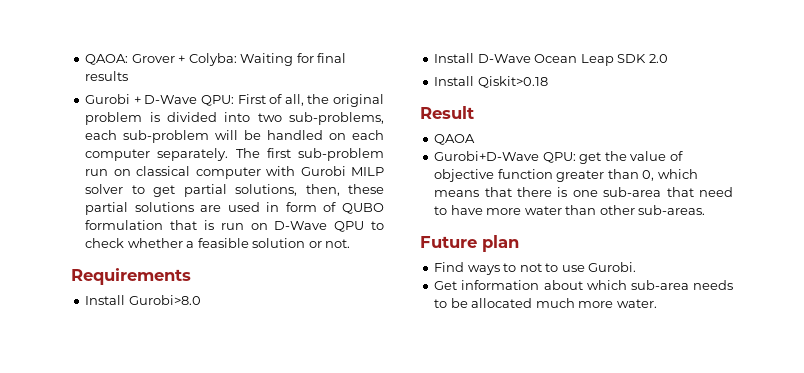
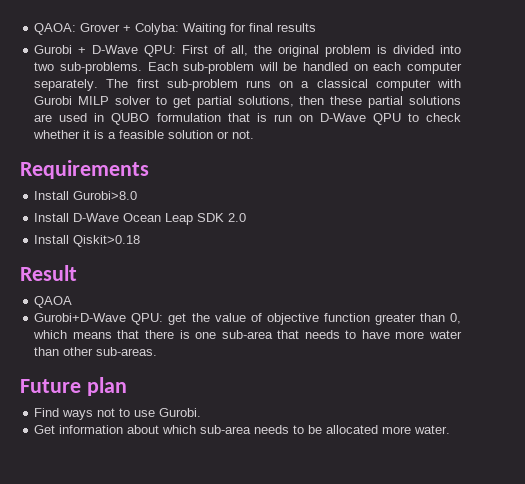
[289,112,384,125] [85,130,118,140] sub-problems, each -> [59,62,178,74] sub-problems. Each
[85,169,131,176] run on -> [246,80,310,88] runs on a
[305,184,340,196] then, -> [299,96,325,105] then
[285,202,337,212] form of -> (105, 117) none
(183, 243) none -> [83,130,105,139] it is
[699,187,733,197] need -> [304,330,340,339] needs
[503,263,517,272] to -> (94, 415) none
[535,298,575,308] much -> (379, 429) none

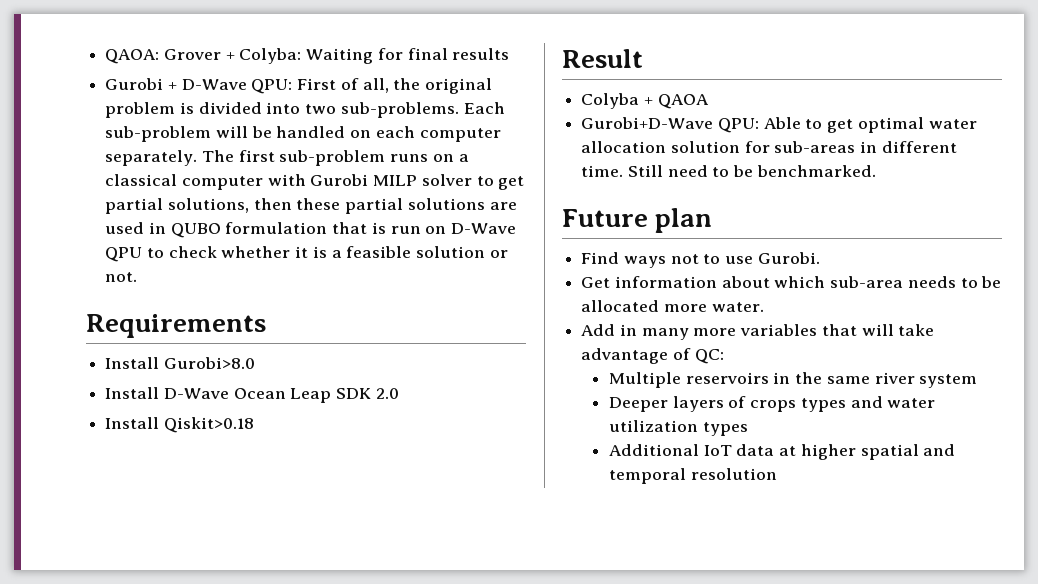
(77, 273) none -> [581,93,653,109] Colyba +
[168,313,461,325] [33,330,462,339] [34,347,158,356] get the value of objective function greater than 0, which means that there is one sub-area that needs to have more water than other sub-areas. -> [763,117,977,133] [581,141,957,153] [581,165,876,177] Able to get optimal water allocation solution for sub-areas in different time. Still need to be benchmarked.
(451, 429) none -> [581,324,935,340] [581,348,724,364] [608,372,978,388] [608,396,936,412] [608,420,748,436] [608,444,956,460] [608,468,777,484] // Add in many more variables that will take advantage of QC: // Multiple reservoirs in the same river system // Deeper layers of crops types and water utilization types // Additional IoT data at higher spatial and temporal resolution

